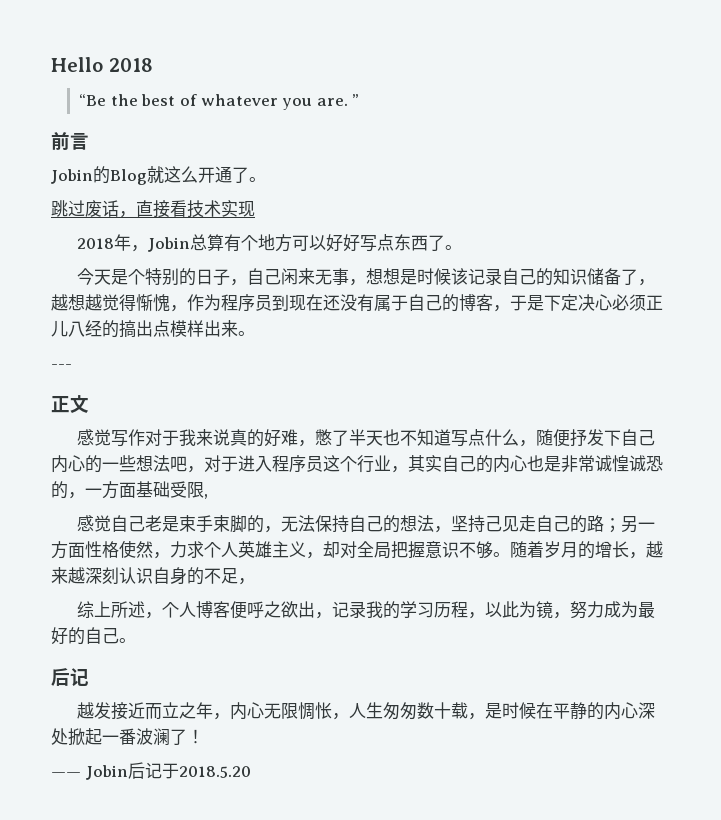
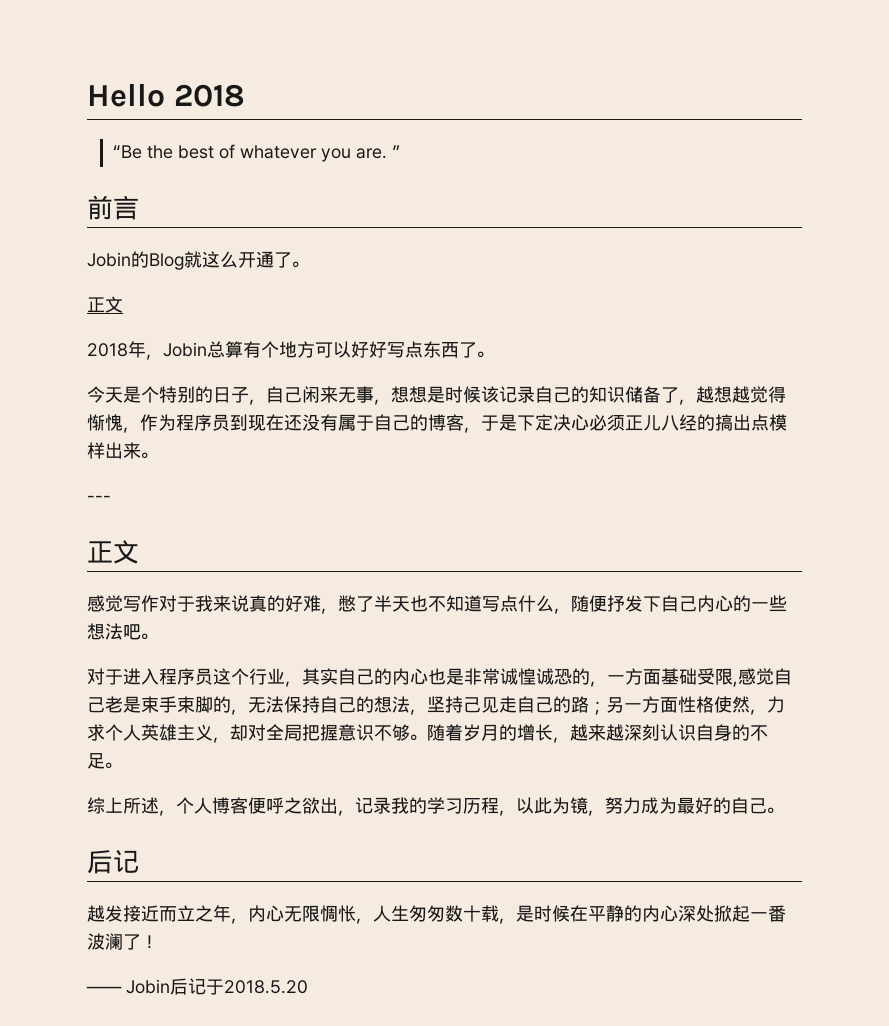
[51,200,255,218] 跳过废话，直接看技术实现 -> [87,296,123,313] 正文
[187,466,204,473] ， -> [141,633,158,640] 。 //
(208, 496) // -> (738, 684) none
[238,578,255,585] ， -> [105,762,122,769] 。

